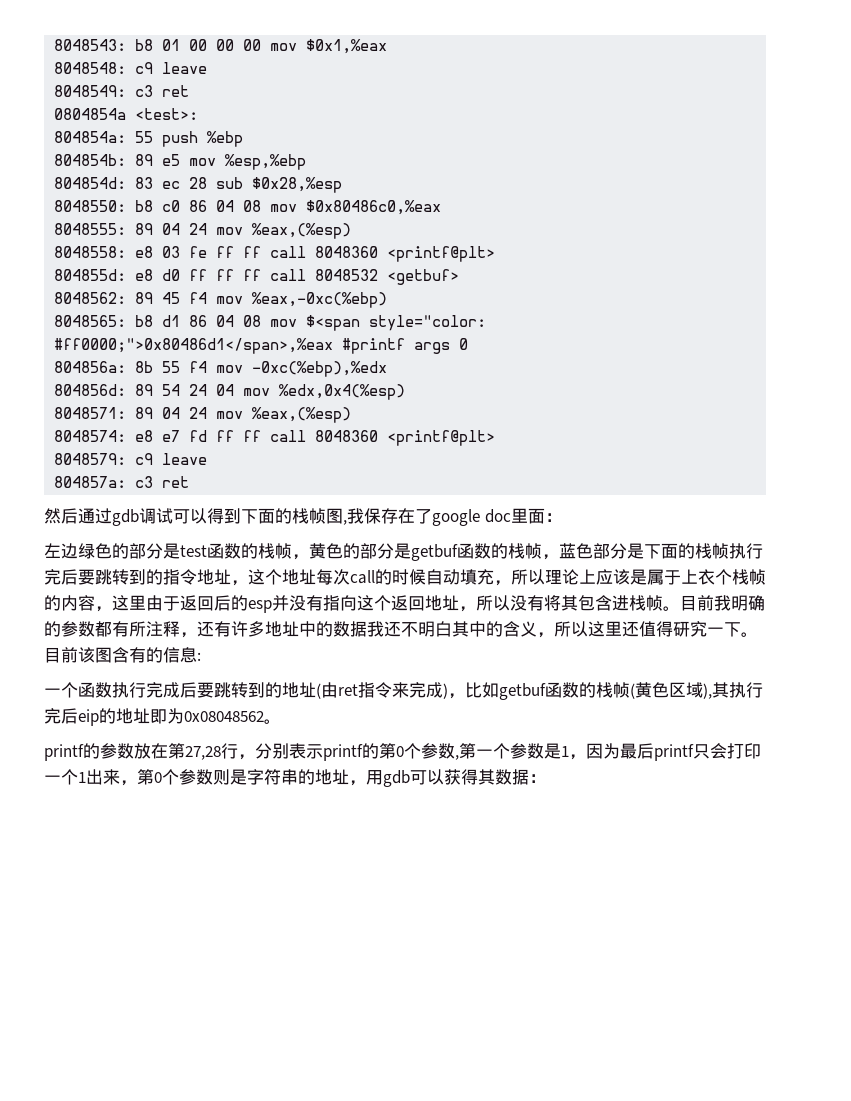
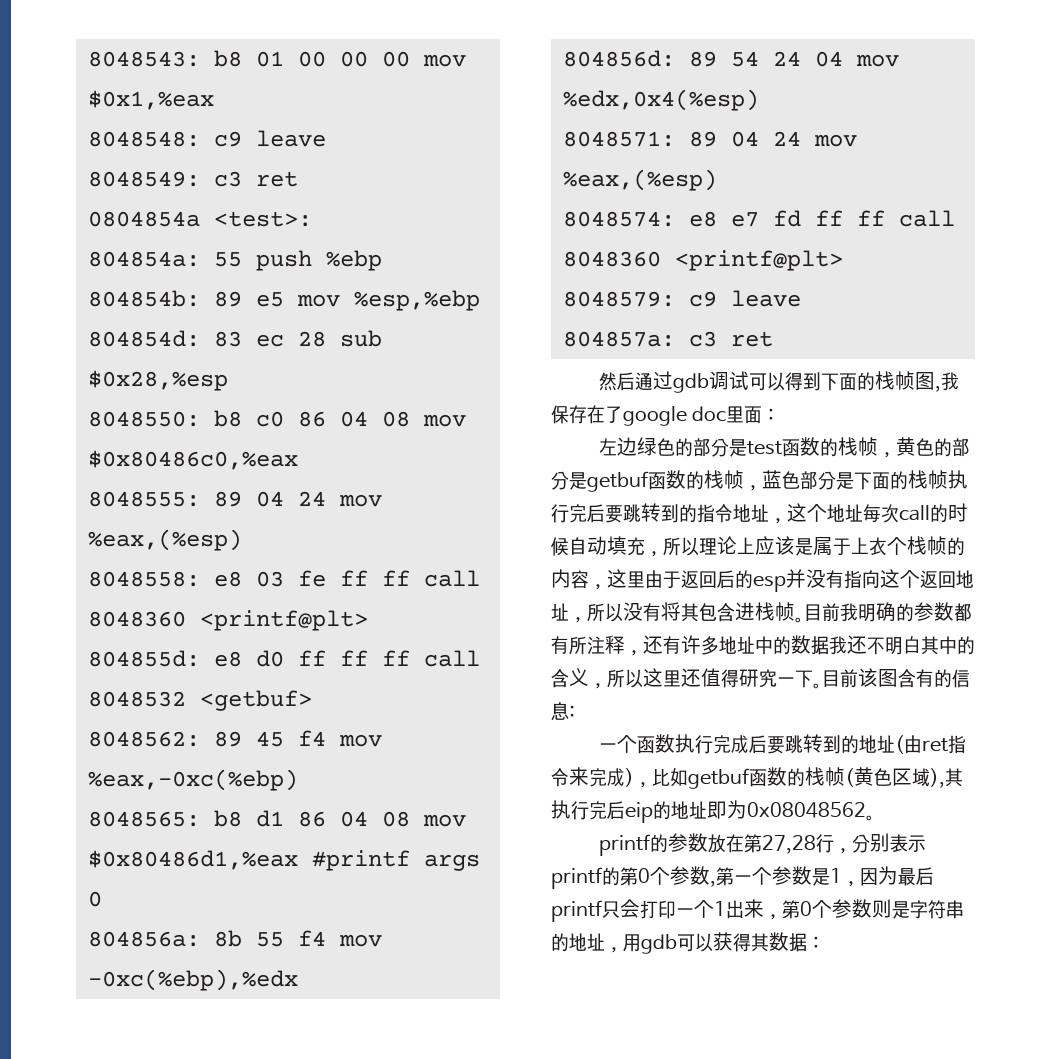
[306,315,487,331] [54,338,334,354] $<span style="color: #ff0000;">0x80486d1</span>,%eax -> [87,850,298,870] $0x80486d1,%eax

